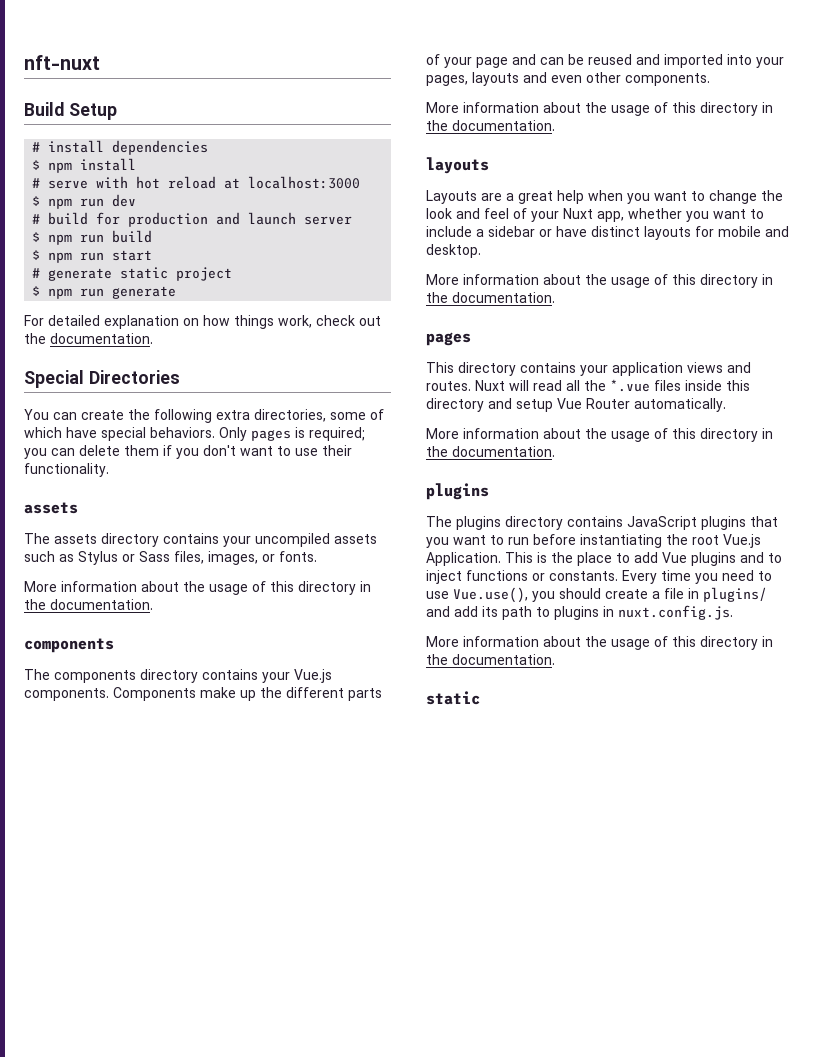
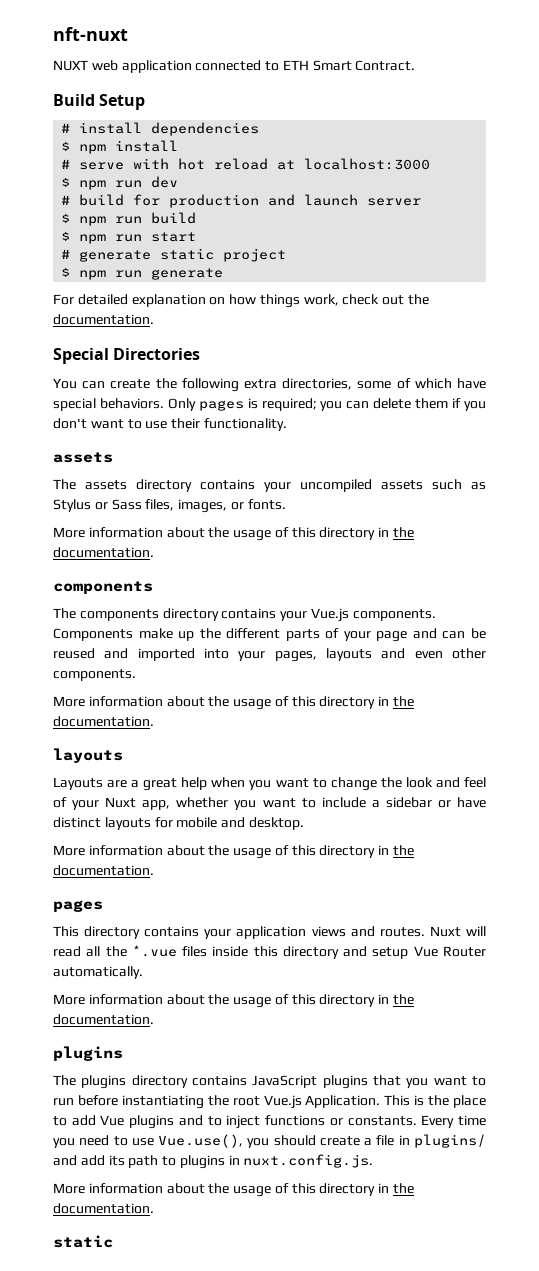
(100, 62) none -> [53,60,416,73] // NUXT web application connected to ETH Smart Contract.

